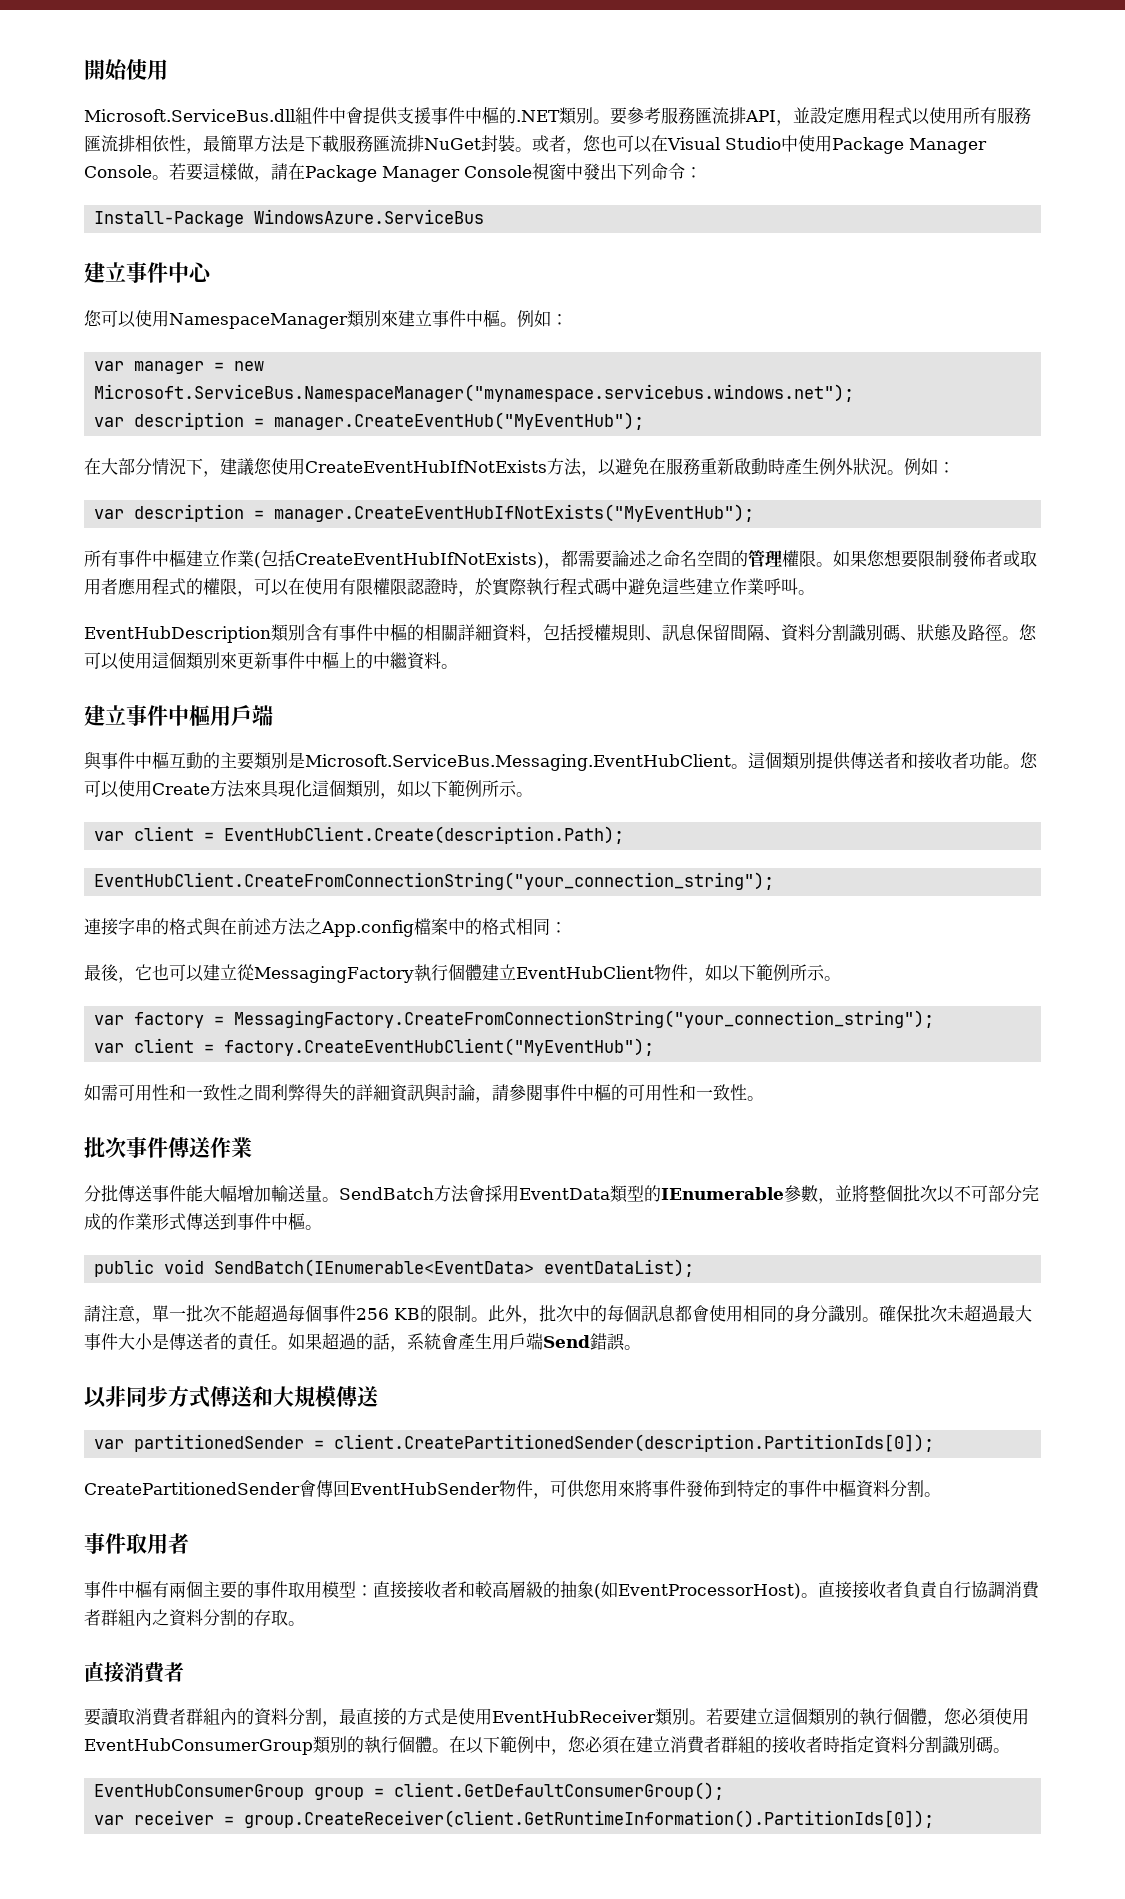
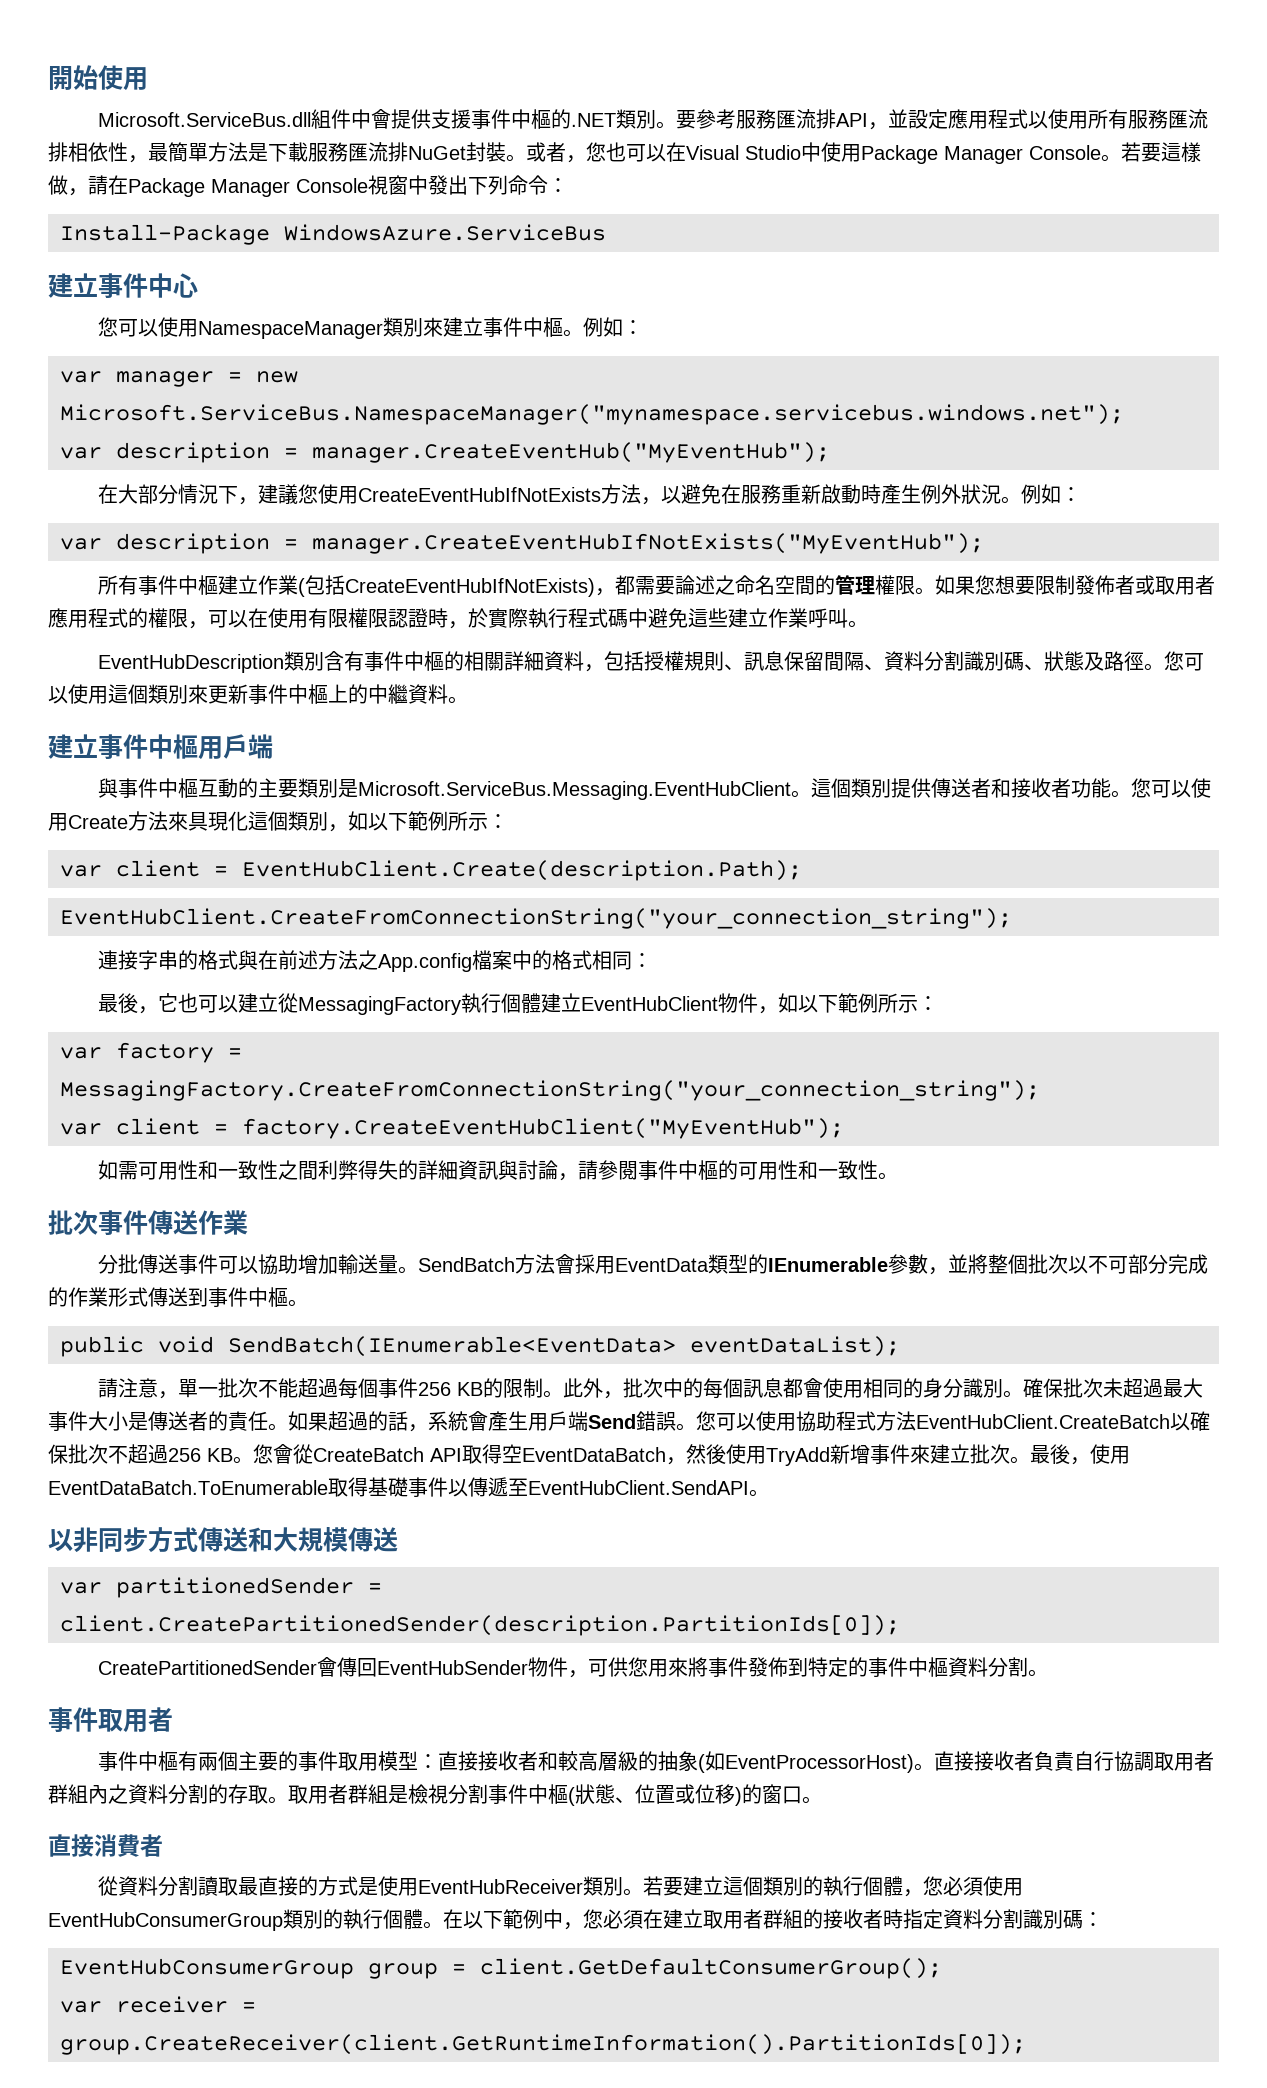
[516,792,533,797] 。 -> [488,814,508,829] ：
[823,976,841,981] 。 -> [917,996,938,1011] ：
[186,1185,237,1202] 能大幅 -> [217,1254,298,1275] 可以協助
(641, 1347) none -> [696,1411,1210,1432] [48,1444,1130,1466] [48,1477,769,1497] 您可以使用協助程式方法EventHubClient.CreateBatch以確保批次不超過256 KB。您會從CreateBatch API取得空EventDataBatch，然後使用TryAdd新增事件來建立批次。最後，使用EventDataBatch.ToEnumerable取得基礎事件以傳遞至EventHubClient.SendAPI。
[1005,1581,1040,1599] 消費 -> [1153,1752,1194,1771] 取用
[84,1661,184,1684] [84,1708,339,1727] // 直接消費者 // 要讀取消費者群組內的資料分割， -> [288,1784,822,1806] [48,1834,163,1857] [97,1876,238,1896] 取用者群組是檢視分割事件中樞(狀態、位置或位移)的窗口。 // 直接消費者 // 從資料分割讀取
[670,1736,705,1754] 消費 -> [703,1910,743,1929] 取用
[993,1748,1010,1753] 。 -> [1083,1912,1103,1927] ：

